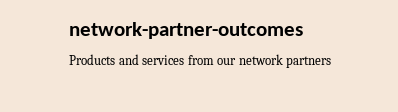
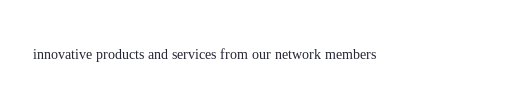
[69,22,303,39] [69,54,115,65] network-partner-outcomes // Products -> [33,49,144,62] innovative products
[286,56,332,68] partners -> [325,49,376,59] members

